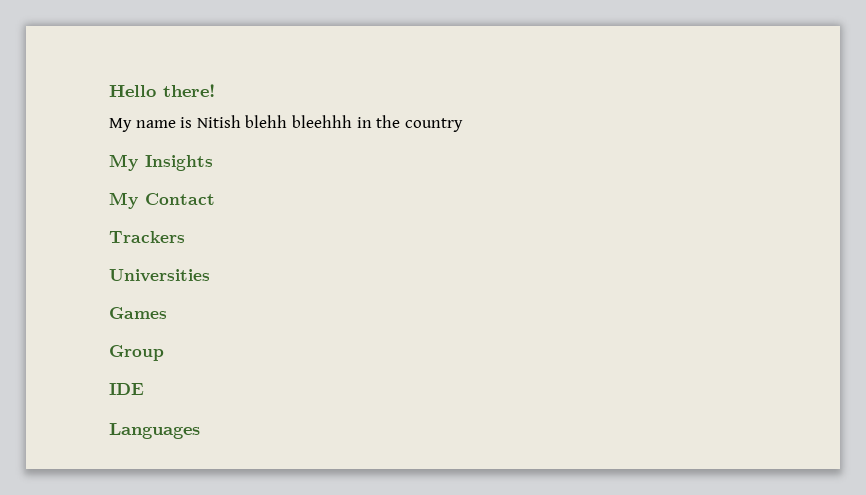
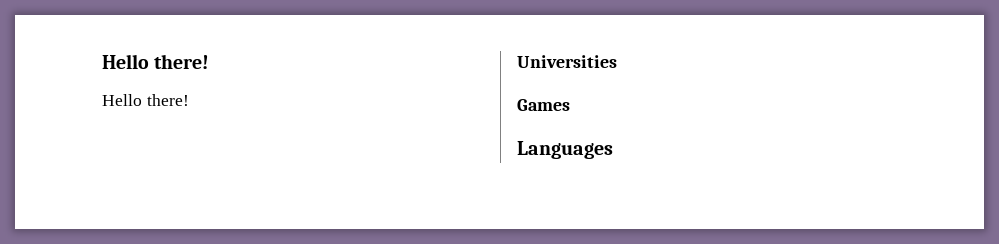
[109,84,215,97] [109,115,463,132] [109,154,213,171] [109,192,215,209] [109,231,185,243] Hello there! // My name is Nitish blehh bleehhh in the country // My Insights // My Contact // Trackers -> [102,54,210,69] [102,94,189,106] Hello there! // Hello there!
[109,345,164,361] [109,383,144,395] // Group // IDE -> (570, 105) none

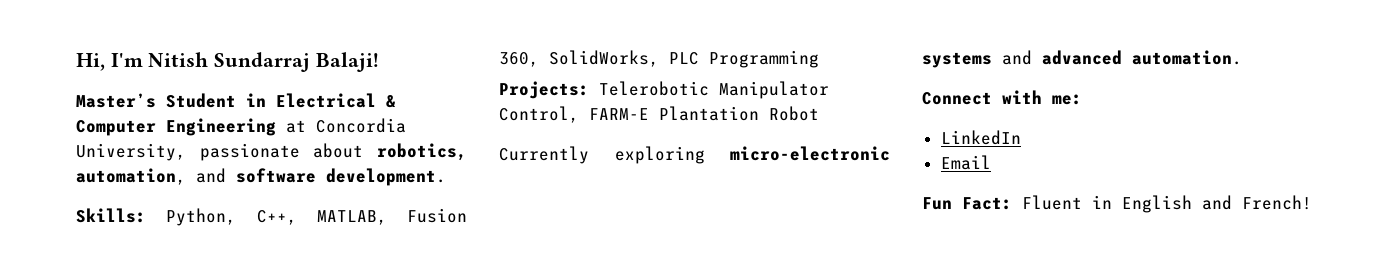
[102,54,210,69] [102,94,189,106] [517,55,617,68] [517,99,570,111] [517,141,613,159] Hello there! // Hello there! // Universities // Games // Languages -> [76,52,379,72] [76,93,396,108] [76,118,406,136] [76,143,468,161] [76,168,446,186] [76,208,467,226] [499,50,819,68] [499,81,829,99] [499,106,819,123] [499,146,890,164] [922,50,1242,68] [922,90,1082,105] [940,130,1021,145] [940,155,991,170] [922,195,1312,213] Hi, I'm Nitish Sundarraj Balaji! // Master’s Student in Electrical & Computer Engineering at Concordia University, passionate about robotics, automation, and software development. // Skills: Python, C++, MATLAB, Fusion 360, SolidWorks, PLC Programming // Projects: Telerobotic Manipulator Control, FARM-E Plantation Robot // Currently exploring micro-electronic systems and advanced automation. // Connect with me: // LinkedIn // Email // Fun Fact: Fluent in English and French!

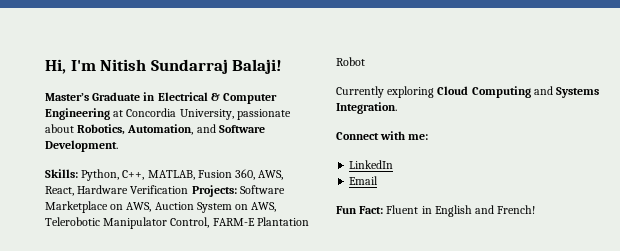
[166,93,236,108] Student -> [92,92,141,101] Graduate
[377,143,468,161] [76,168,446,186] robotics, automation, and software development. -> [77,124,265,135] [45,140,118,152] Robotics, Automation, and Software Development.
[549,50,819,68] [499,81,589,99] SolidWorks, PLC Programming // Projects: -> [258,170,284,180] [45,185,285,197] [45,201,277,213] AWS, React, Hardware Verification Projects: Software Marketplace on AWS, Auction System on AWS,
[730,146,890,161] [922,50,1242,68] micro-electronic systems and advanced automation. -> [437,86,600,98] [336,102,397,114] Cloud Computing and Systems Integration.

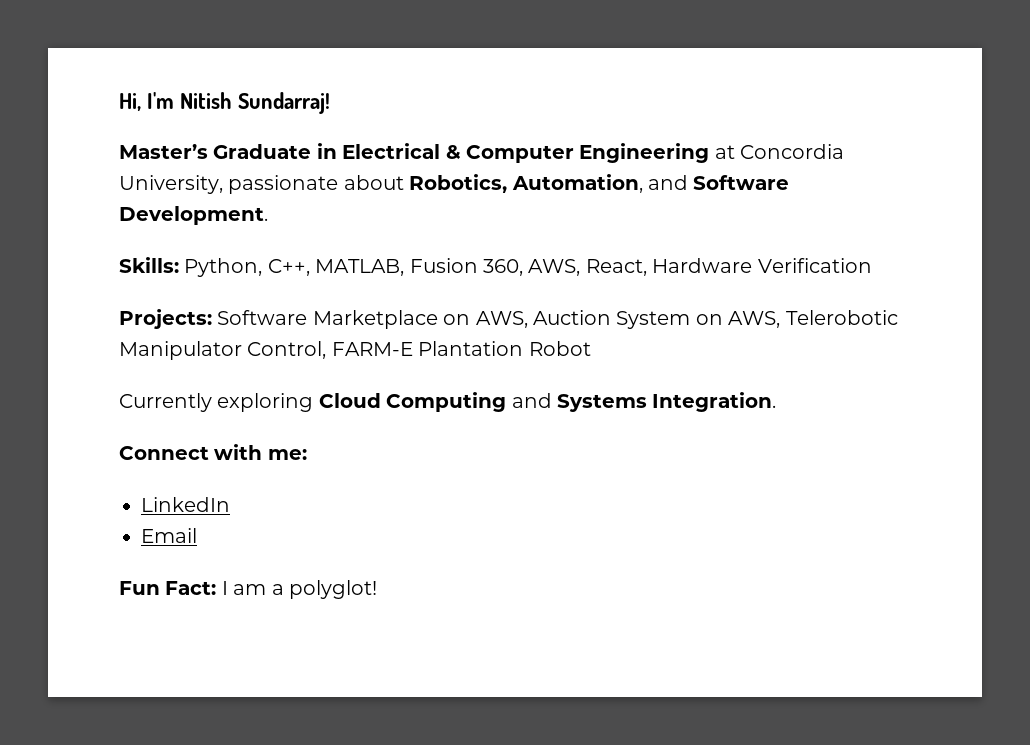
[150,59,283,74] Sundarraj Balaji! -> [237,92,330,114] Sundarraj!
(189, 189) none -> (872, 265) //
[386,205,536,217] Fluent in English and French! -> [221,580,377,599] I am a polyglot!

